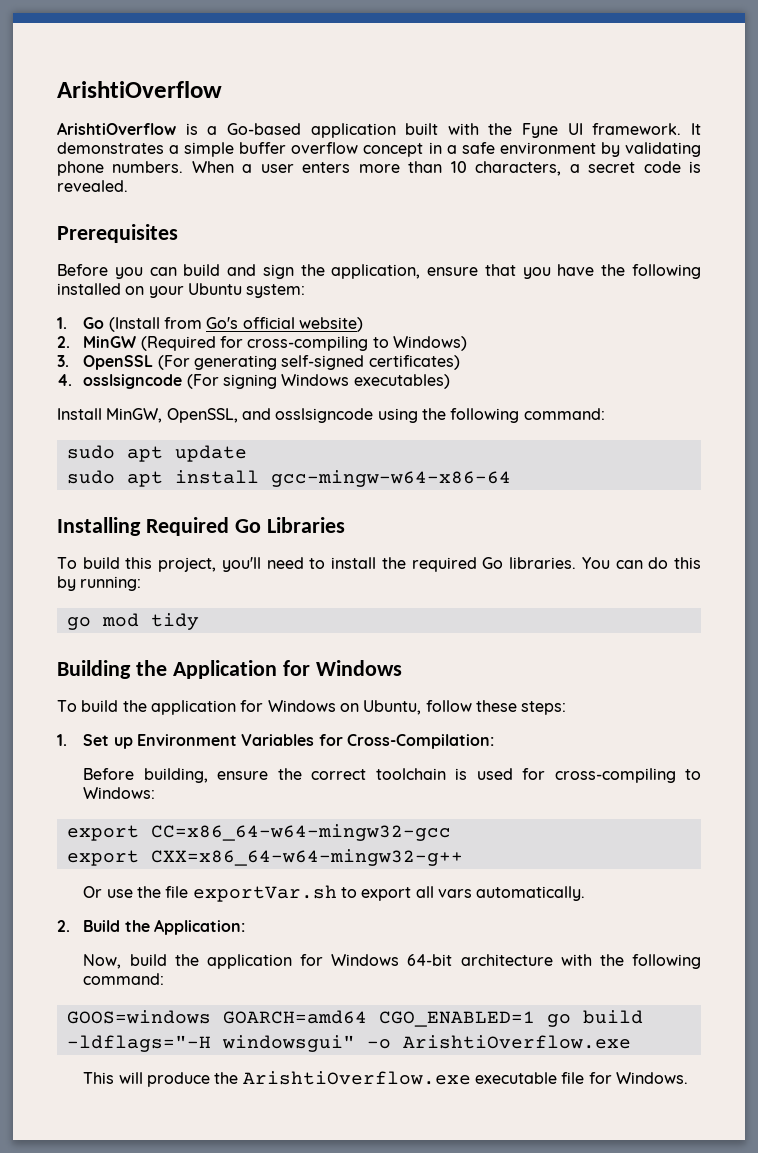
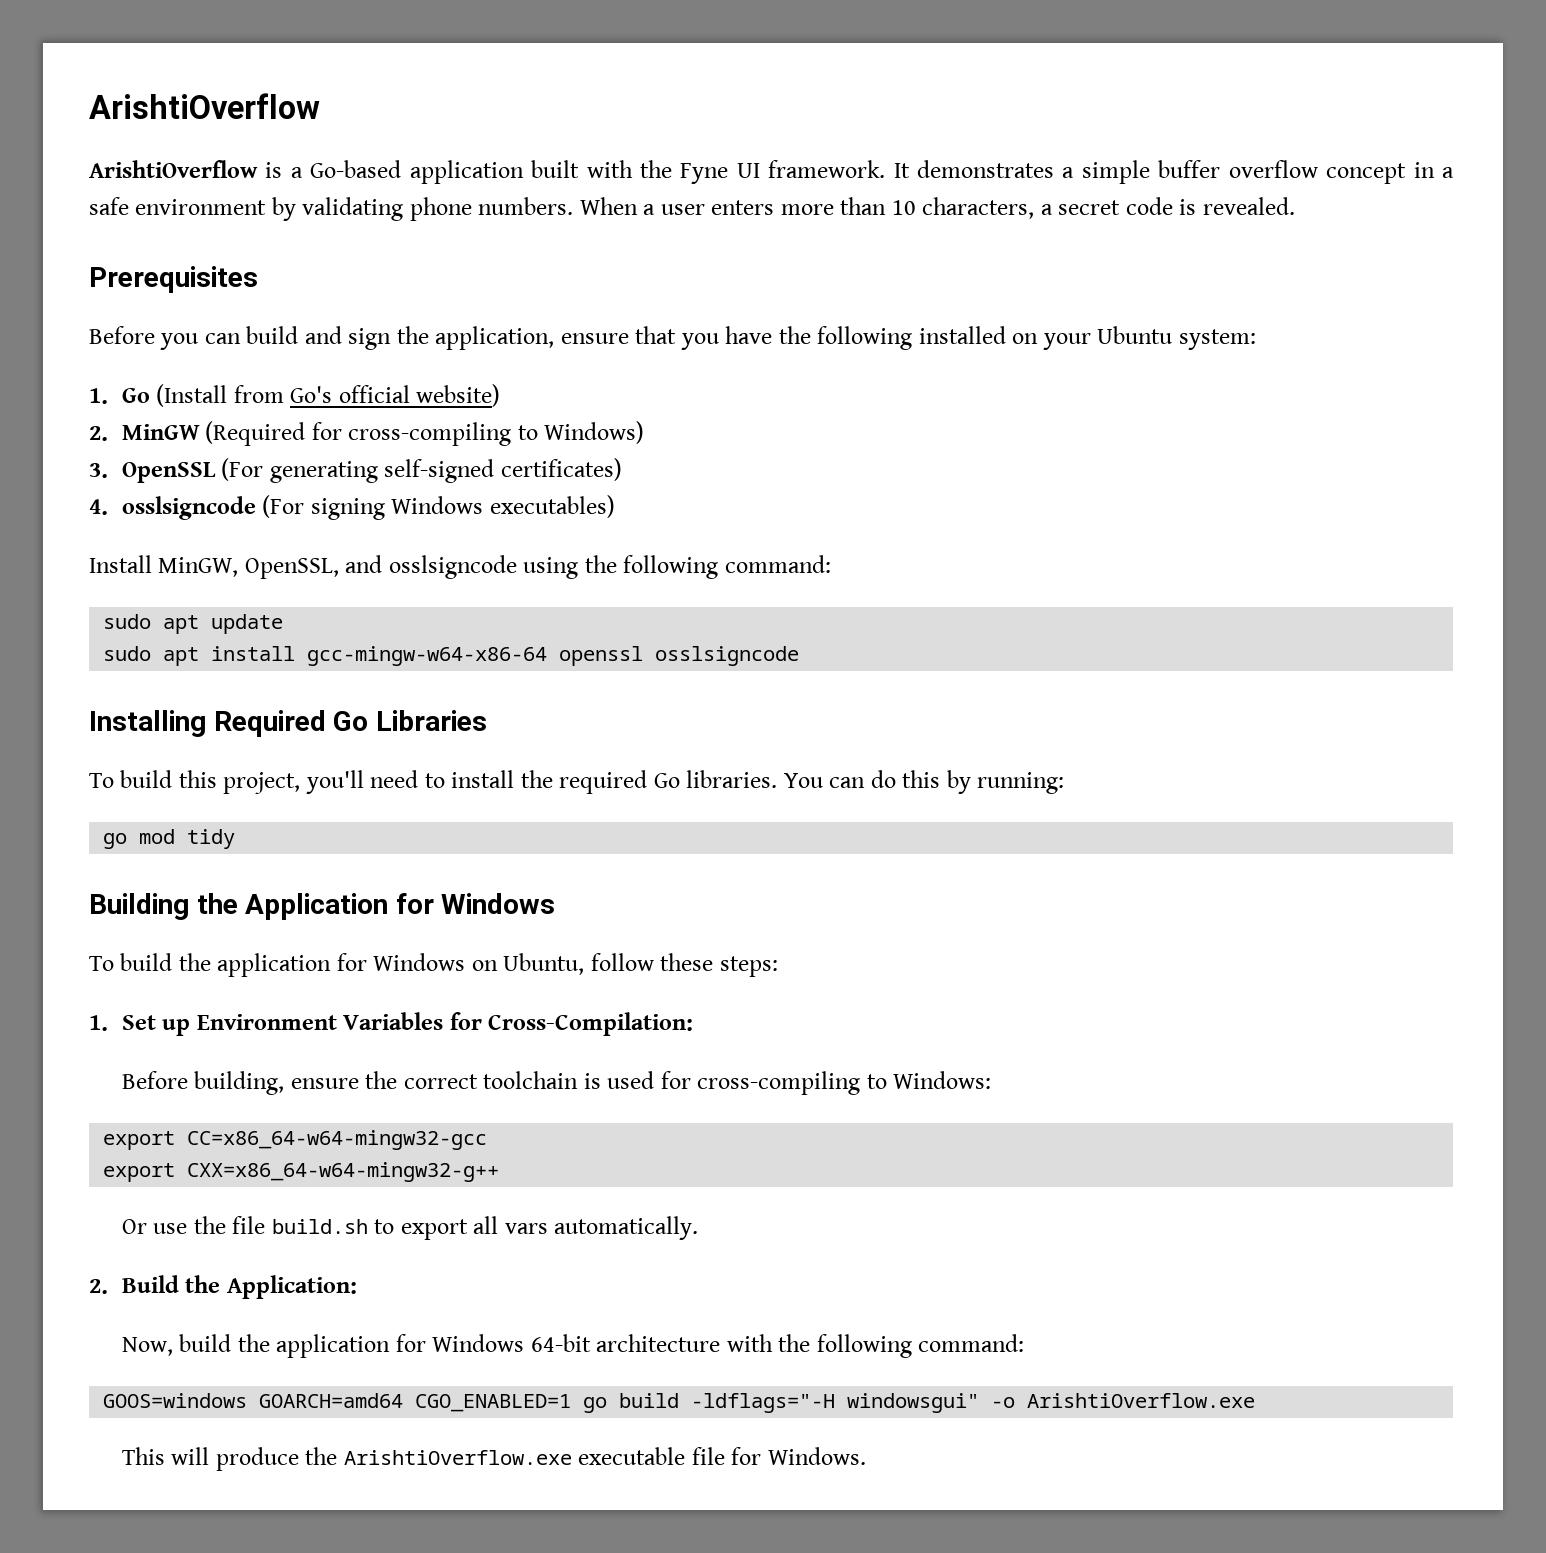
(511, 478) none -> [559,646,800,666] openssl osslsigncode
[192,885,337,902] exportVar.sh -> [271,1219,368,1234] build.sh

